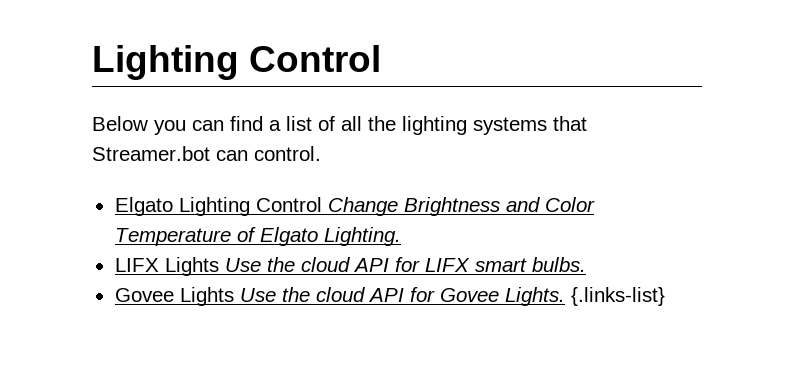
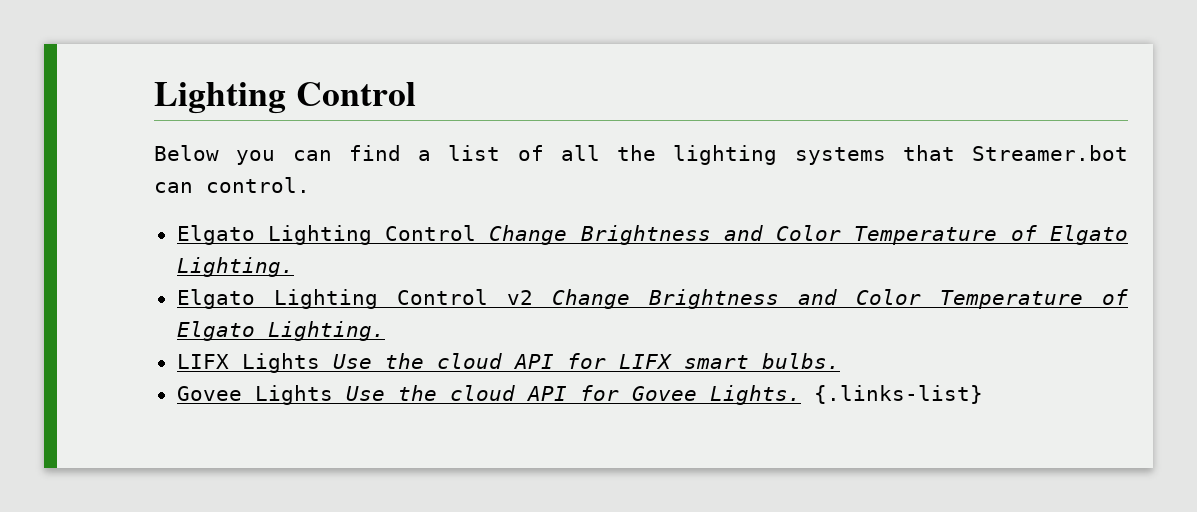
(401, 236) none -> [176,289,1128,309] [176,321,385,341] // Elgato Lighting Control v2 Change Brightness and Color Temperature of Elgato Lighting.

